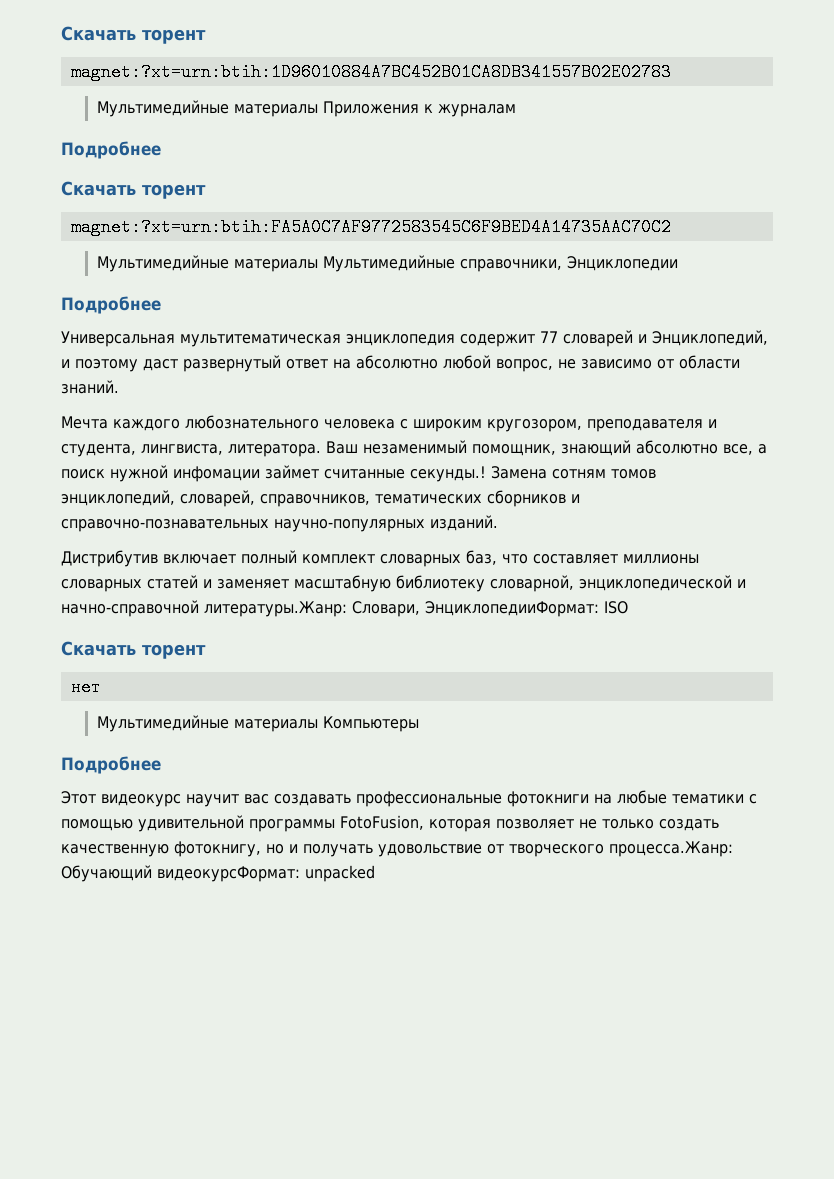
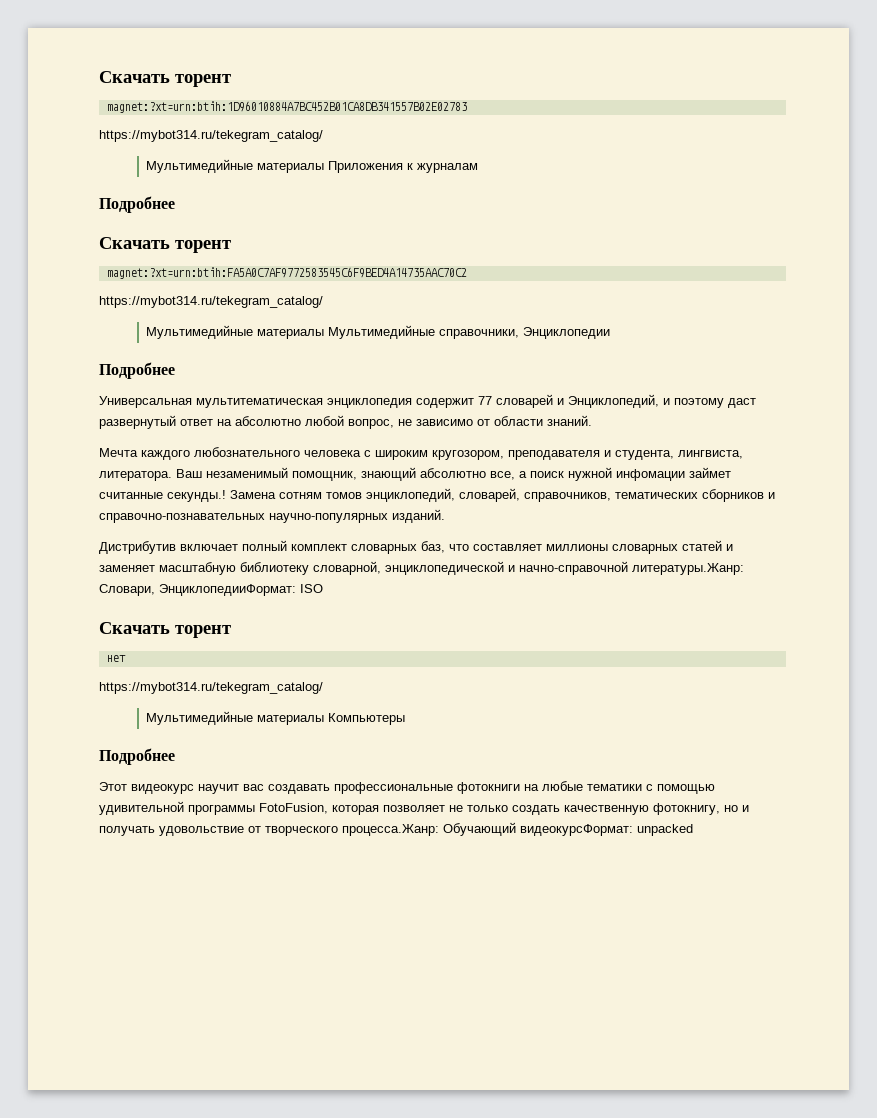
(671, 72) none -> [99,130,323,142] // https://mybot314.ru/tekegram_catalog/
(671, 227) none -> [99,296,323,308] // https://mybot314.ru/tekegram_catalog/
(101, 688) none -> [99,682,323,694] // https://mybot314.ru/tekegram_catalog/

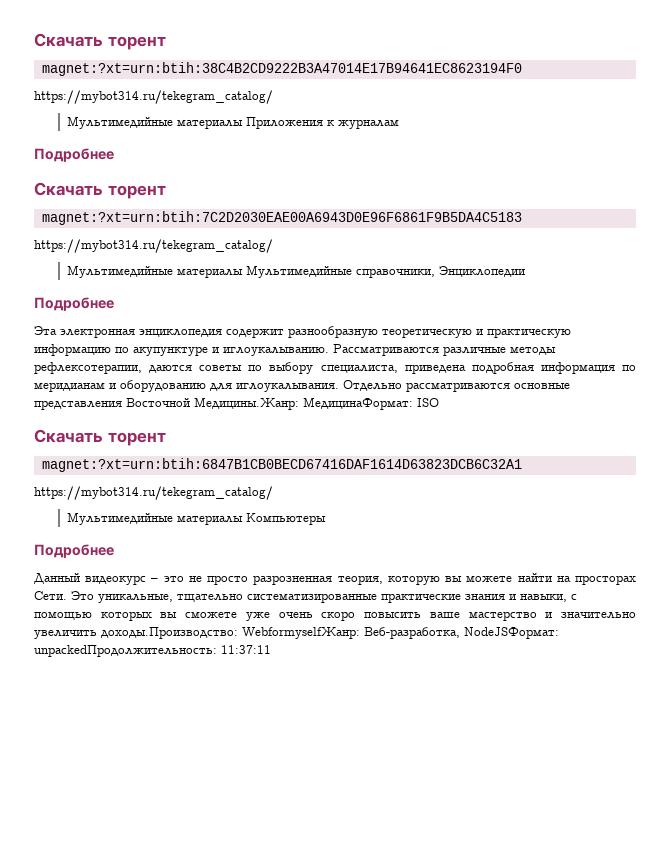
[99,71,231,87] [106,101,467,113] Скачать торент // magnet:?xt=urn:btih:1D96010884A7BC452B01CA8DB341557B02E02783 -> [34,33,166,50] [41,62,522,76] Скачать торент // magnet:?xt=urn:btih:38C4B2CD9222B3A47014E17B94641EC8623194F0
[106,267,467,279] magnet:?xt=urn:btih:FA5A0C7AF9772583545C6F9BED4A14735AAC70C2 -> [41,211,522,225] magnet:?xt=urn:btih:7C2D2030EAE00A6943D0E96F6861F9B5DA4C5183
[99,394,756,408] [99,415,592,429] [99,447,743,460] [99,467,731,481] [99,488,775,502] [99,509,445,523] [99,540,733,554] [99,561,744,575] [99,584,296,596] Универсальная мультитематическая энциклопедия содержит 77 словарей и Энциклопедий, и поэтому даст развернутый ответ на абсолютно любой вопрос, не зависимо от области знаний. // Мечта каждого любознательного человека с широким кругозором, преподавателя и студента, лингвиста, литератора. Ваш незаменимый помощник, знающий абсолютно все, а поиск нужной инфомации займет считанные секунды.! Замена сотням томов энциклопедий, словарей, справочников, тематических сборников и справочно-познавательных научно-популярных изданий. // Дистрибутив включает полный комплект словарных баз, что составляет миллионы словарных статей и заменяет масштабную библиотеку словарной, энциклопедической и начно-справочной литературы.Жанр: Словари, ЭнциклопедииФормат: -> [34,326,571,338] [34,344,556,356] [34,362,636,374] [34,380,570,392] [34,397,413,410] Эта электронная энциклопедия содержит разнообразную теоретическую и практическую информацию по акупунктуре и иглоукалыванию. Рассматриваются различные методы рефлексотерапии, даются советы по выбору специалиста, приведена подробная информация по меридианам и оборудованию для иглоукалывания. Отдельно рассматриваются основные представления Восточной Медицины.Жанр: МедицинаФормат:
[106,655,126,662] нет -> [41,458,522,472] magnet:?xt=urn:btih:6847B1CB0BECD67416DAF1614D63823DCB6C32A1
[99,781,715,794] [99,801,749,815] [99,822,693,836] Этот видеокурс научит вас создавать профессиональные фотокниги на любые тематики с помощью удивительной программы FotoFusion, которая позволяет не только создать качественную фотокнигу, но и получать удовольствие от творческого процесса.Жанр: Обучающий видеокурсФормат: unpacked -> [34,573,636,585] [34,591,577,603] [34,611,637,621] [34,627,559,639] [34,645,271,657] Данный видеокурс – это не просто разрозненная теория, которую вы можете найти на просторах Сети. Это уникальные, тщательно систематизированные практические знания и навыки, с помощью которых вы сможете уже очень скоро повысить ваше мастерство и значительно увеличить доходы.Производство: WebformyselfЖанр: Веб-разработка, NodeJSФормат: unpackedПродолжительность: 11:37:11

